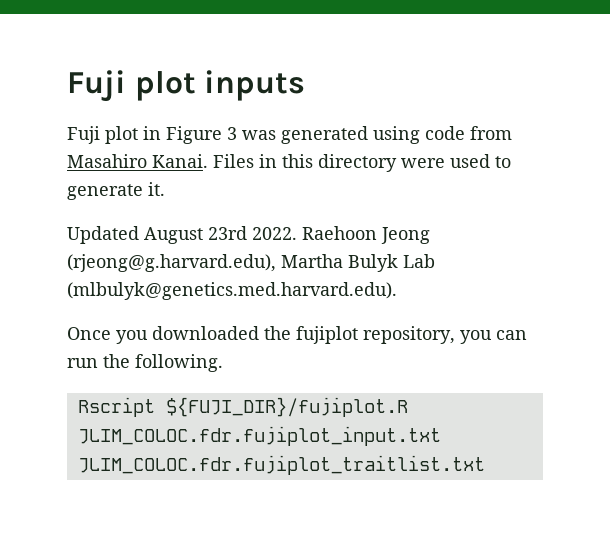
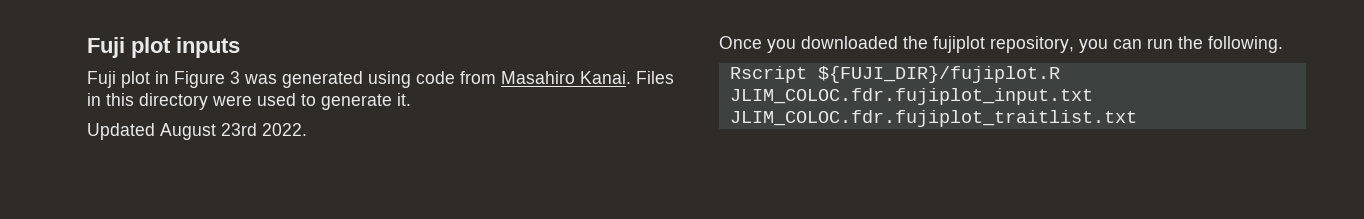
[302,226,430,244] [67,254,435,272] [67,282,397,300] Raehoon Jeong (rjeong@g.harvard.edu), Martha Bulyk Lab (mlbulyk@genetics.med.harvard.edu). -> (307, 129) none

